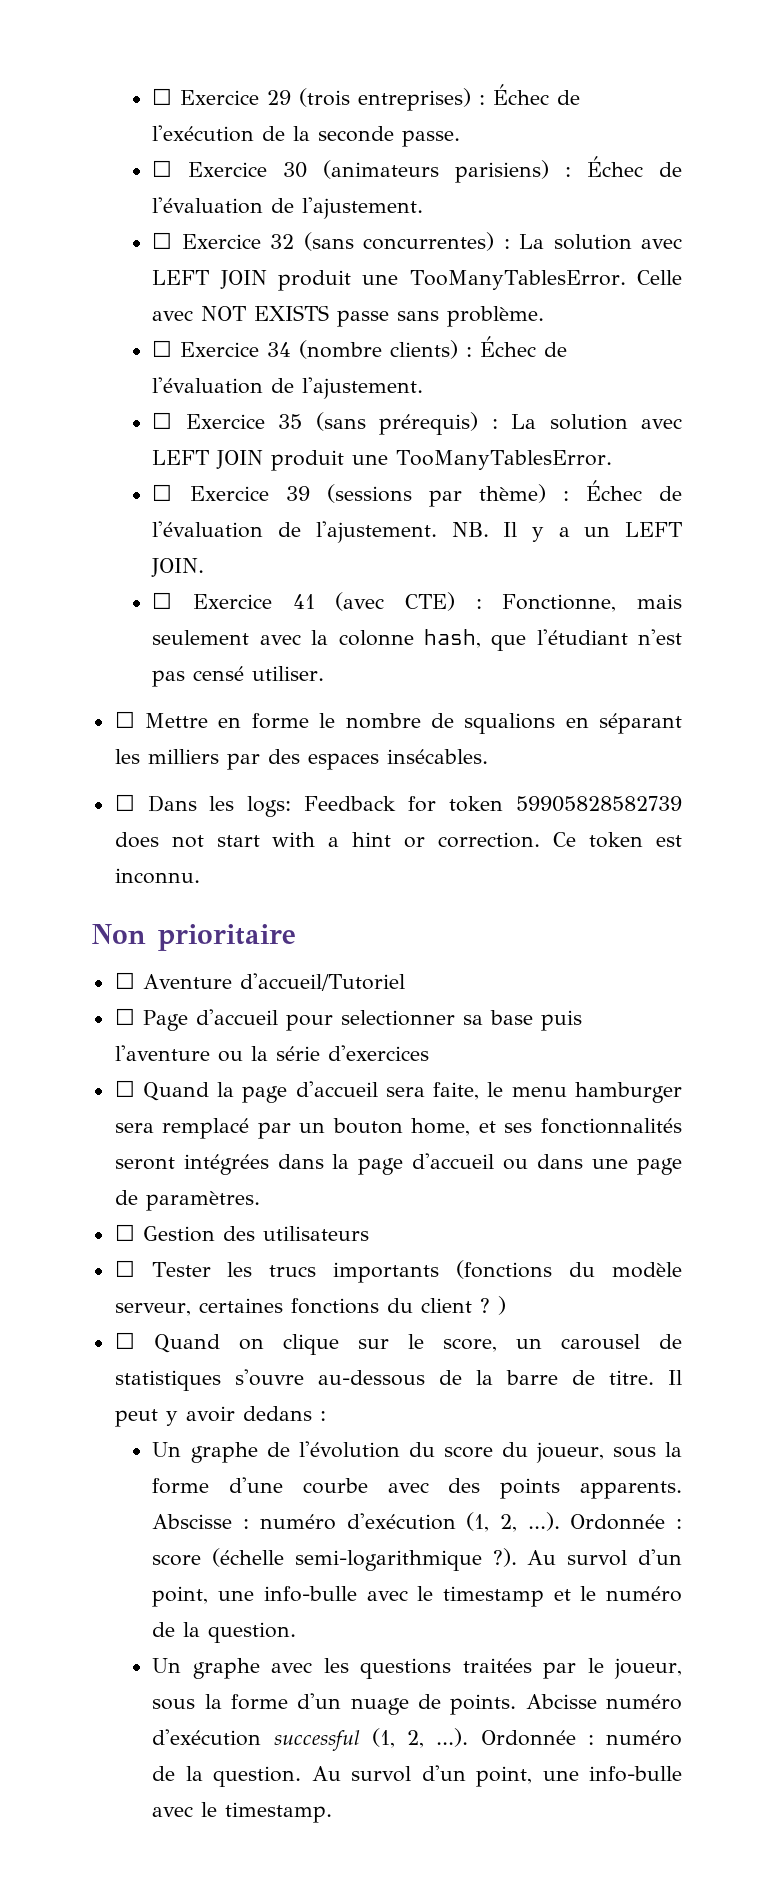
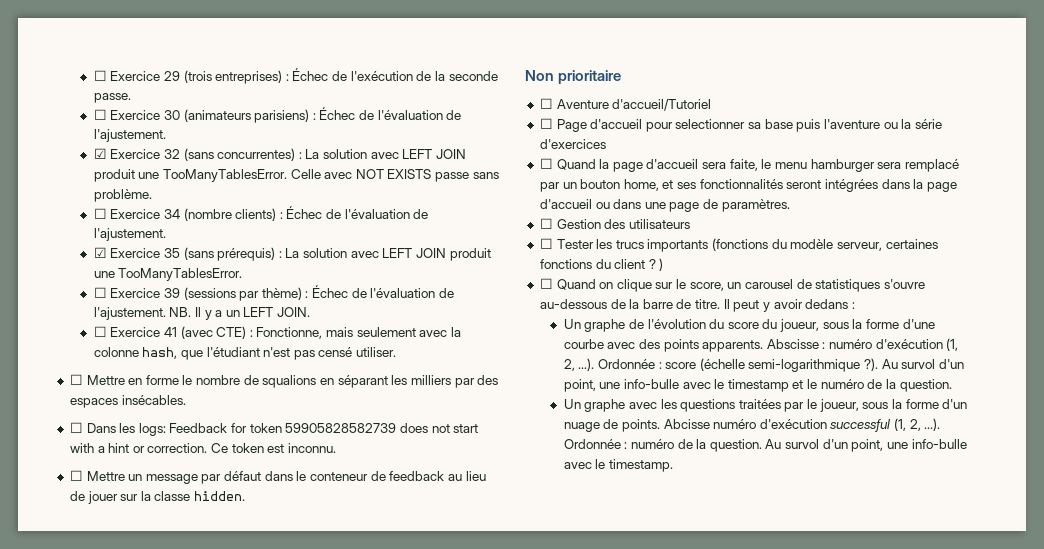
[152,232,173,249] ☐ -> [93,148,107,159] ☑
[152,412,173,429] ☐ -> [93,247,107,258] ☑
(200, 876) none -> [69,470,486,484] [69,491,246,504] // ☐ Mettre un message par défaut dans le conteneur de feedback au lieu de jouer sur la classe hidden.

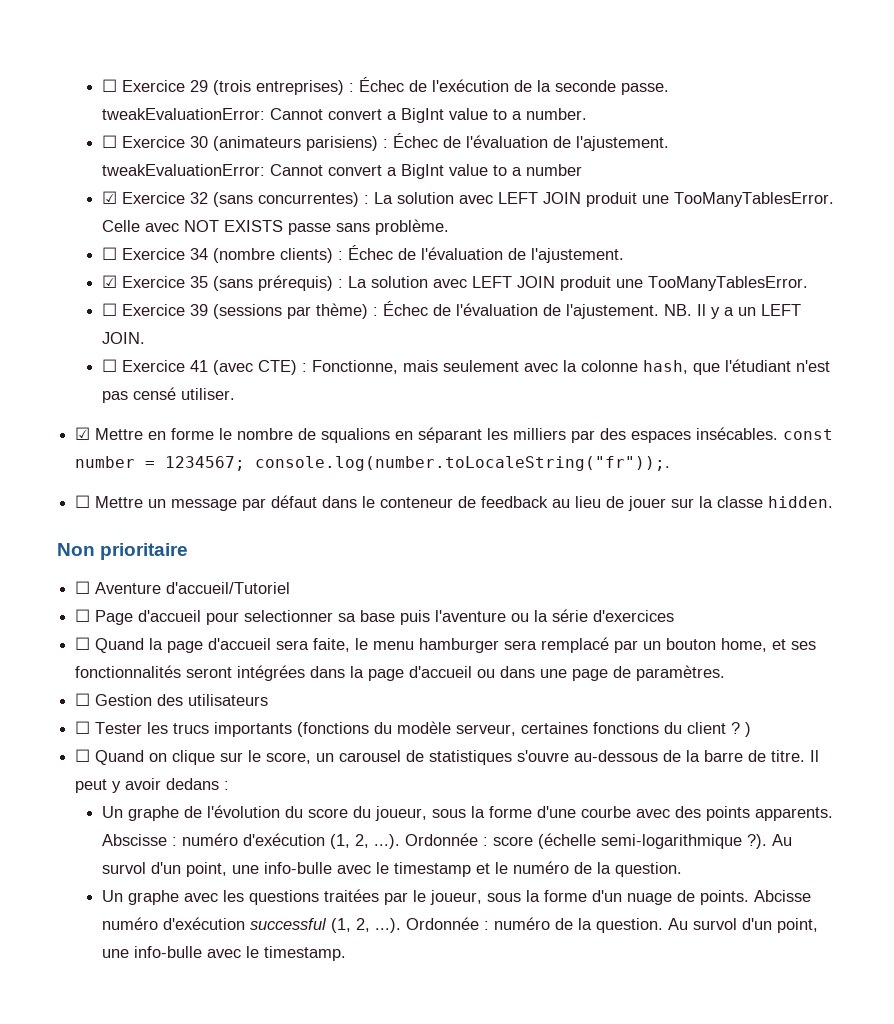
(131, 98) none -> [102,108,588,123] tweakEvaluationError: Cannot convert a BigInt value to a number.
(166, 135) none -> [102,164,583,179] tweakEvaluationError: Cannot convert a BigInt value to a number
[69,374,83,385] ☐ -> [75,427,91,440] ☑
[69,422,479,436] [69,443,337,453] // ☐ Dans les logs: Feedback for token 59905828582739 does not start with a hint or correction. Ce token est inconnu. -> [783,429,834,440] [75,456,671,471] const number = 1234567; console.log(number.toLocaleString("fr"));.

